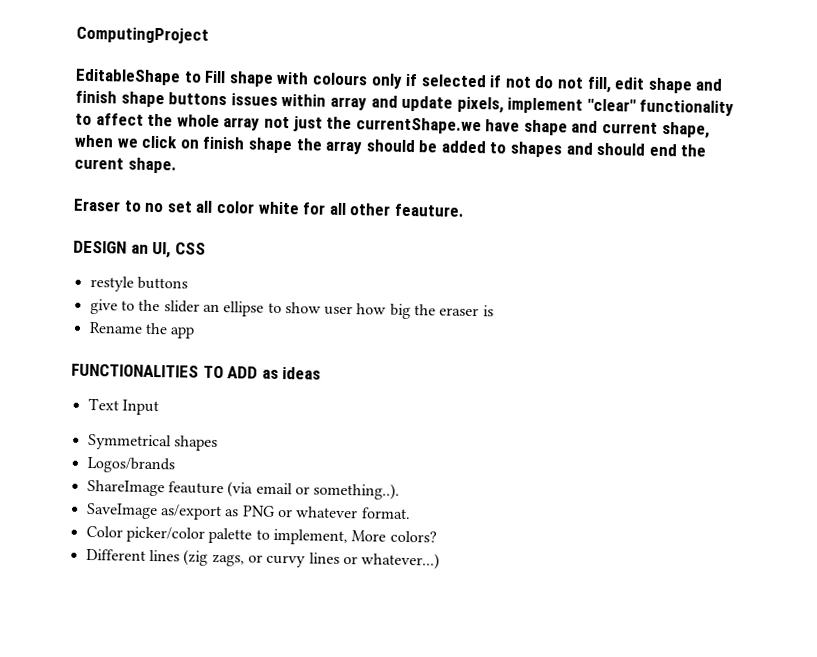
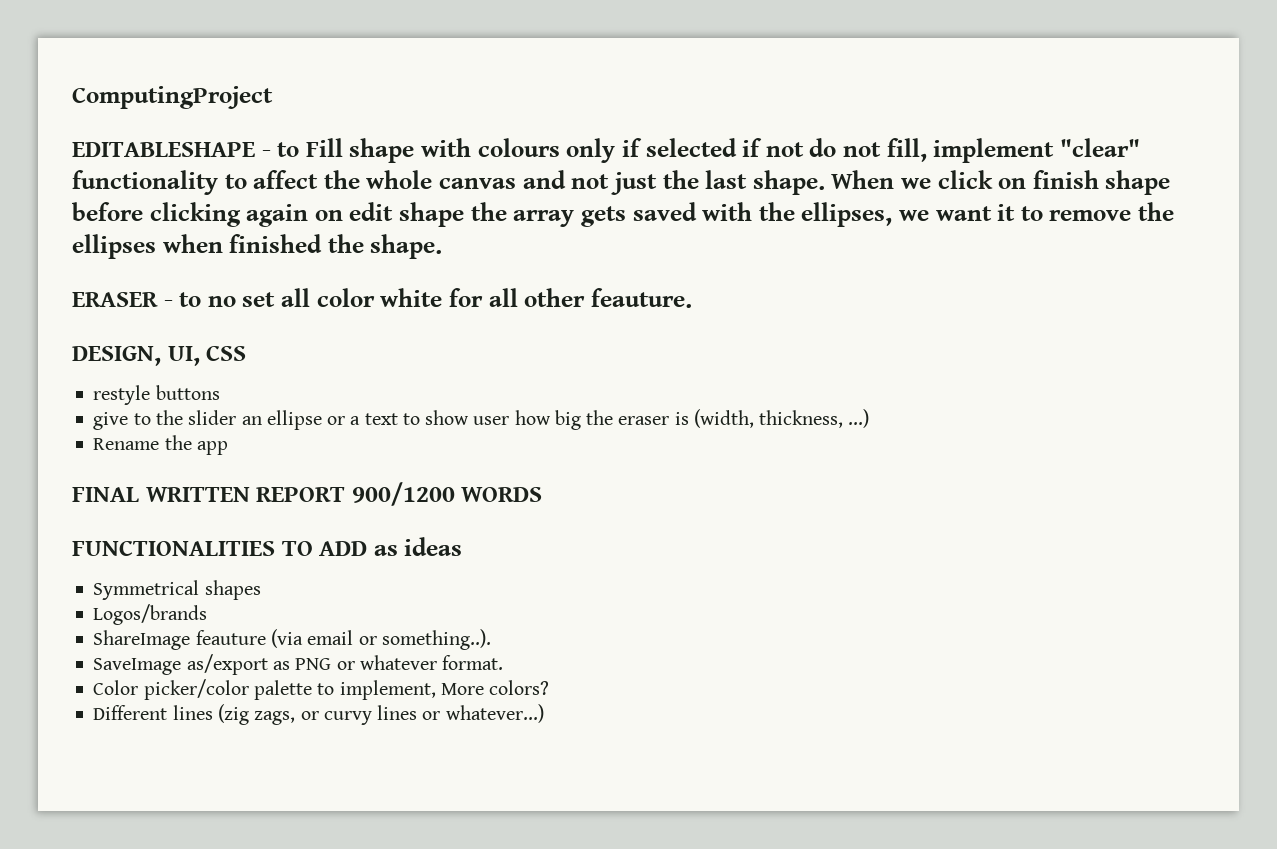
[75,68,181,86] EditableShape -> [72,142,271,157] EDITABLESHAPE -
[614,77,723,94] [75,90,504,114] edit shape and finish shape buttons issues within array and update pixels, -> (927, 150) none
[223,117,261,131] array -> [439,170,566,189] canvas and
[355,117,710,139] [74,134,113,148] currentShape.we have shape and current shape, when -> [705,170,895,195] last shape. When
[295,138,707,158] [74,157,124,170] the array should be added to shapes and should end the curent -> [72,202,1175,227] [72,234,364,259] before clicking again on edit shape the array gets saved with the ellipses, we want it to remove the ellipses when finished the
[73,198,120,212] Eraser -> [72,292,173,307] ERASER -
[73,240,149,254] DESIGN an -> [72,346,161,366] DESIGN,
(265, 309) none -> [327,413,398,425] or a text
(494, 311) none -> [693,409,870,428] (width, thickness, ...)
(196, 332) none -> [72,482,543,506] // FINAL WRITTEN REPORT 900/1200 WORDS
[87,397,159,416] // Text Input -> (463, 546) none

